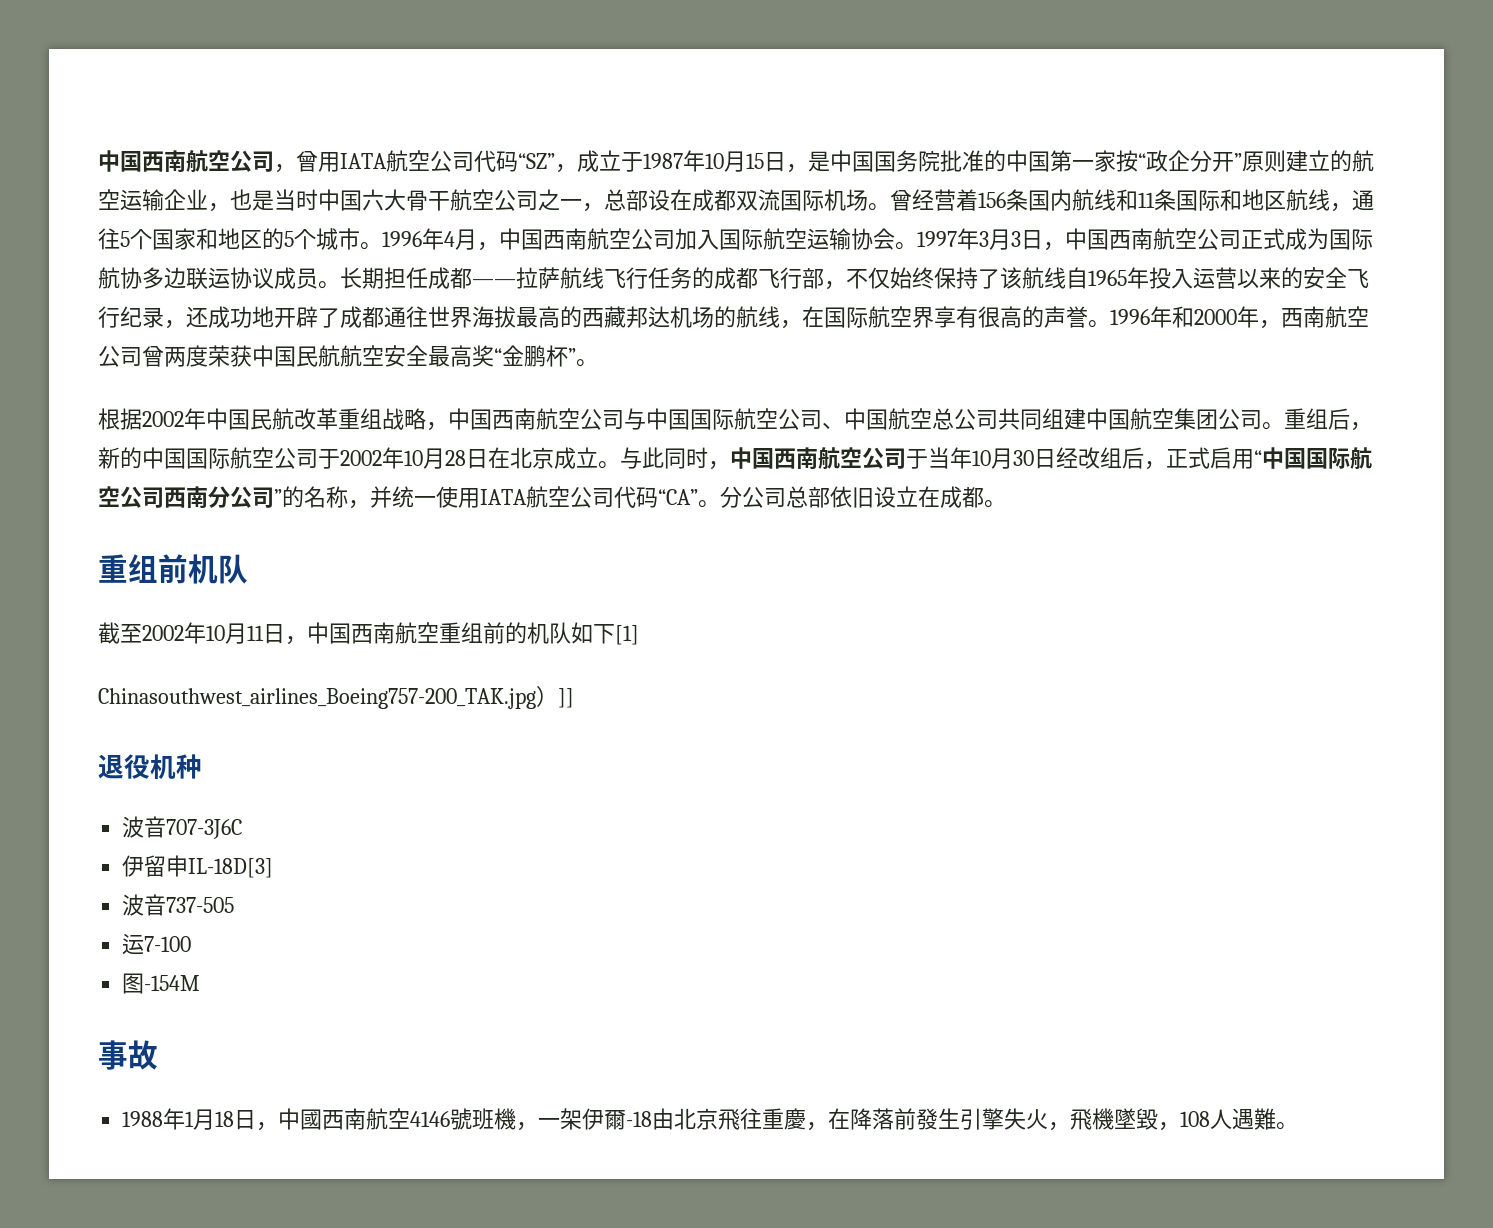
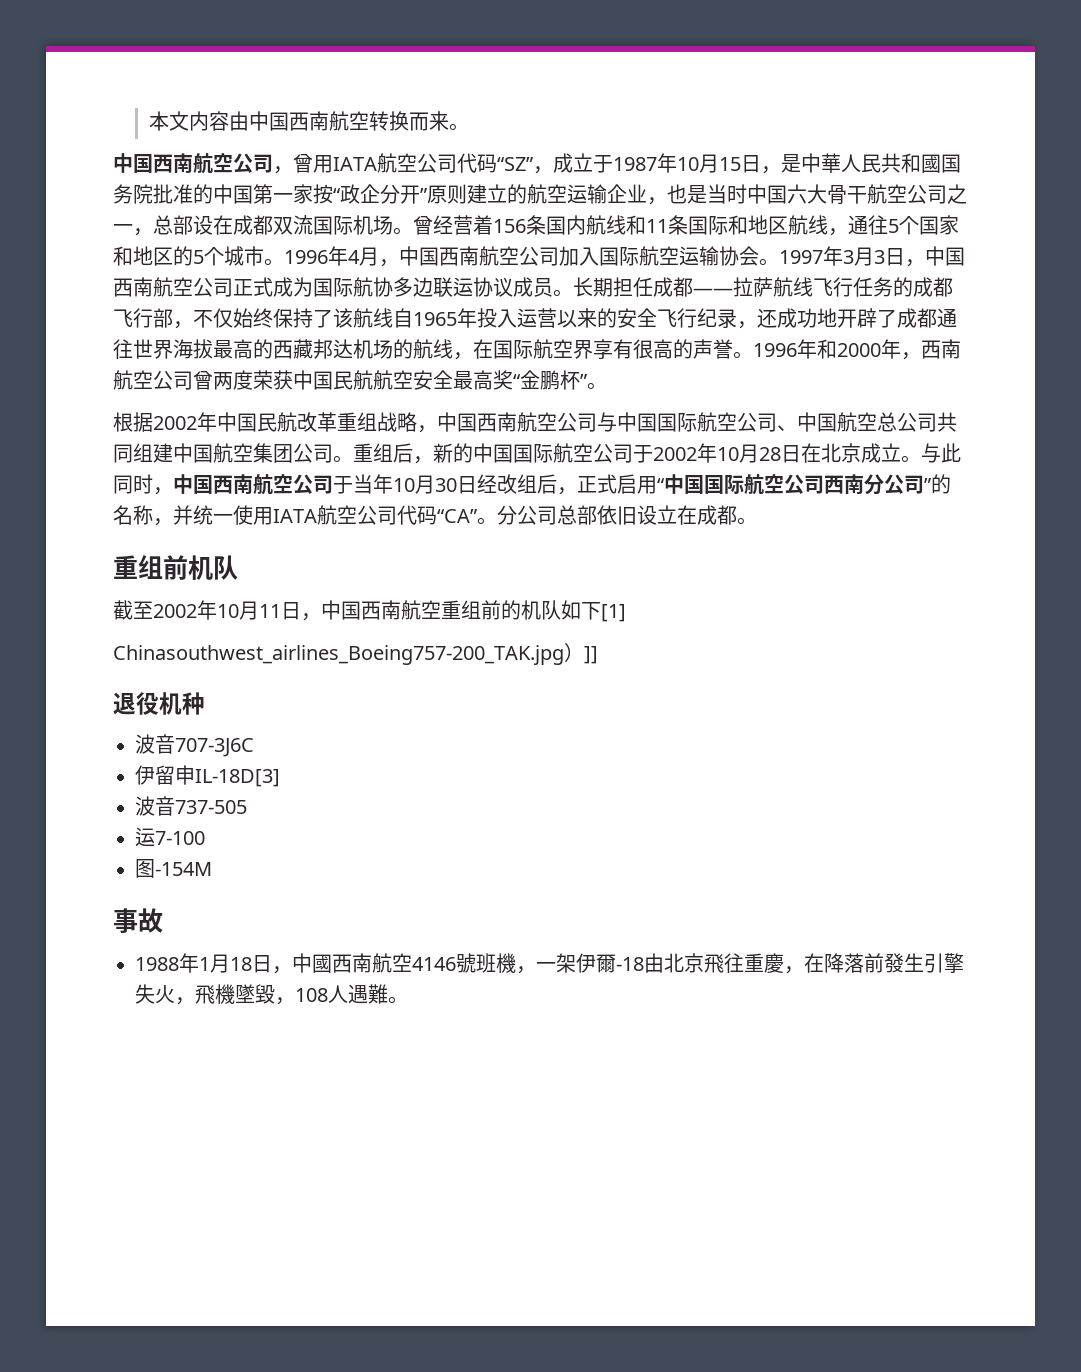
(98, 161) none -> [149,111,470,131] 本文内容由中国西南航空转换而来。 //
[852,151,874,172] 国 -> [821,153,941,173] 華人民共和國

